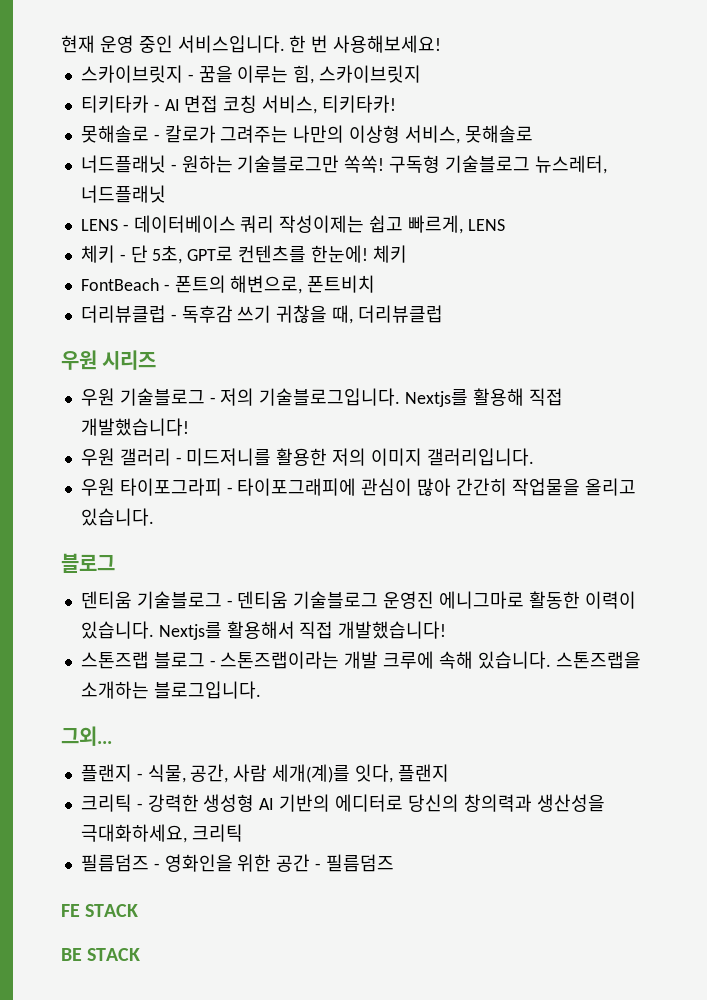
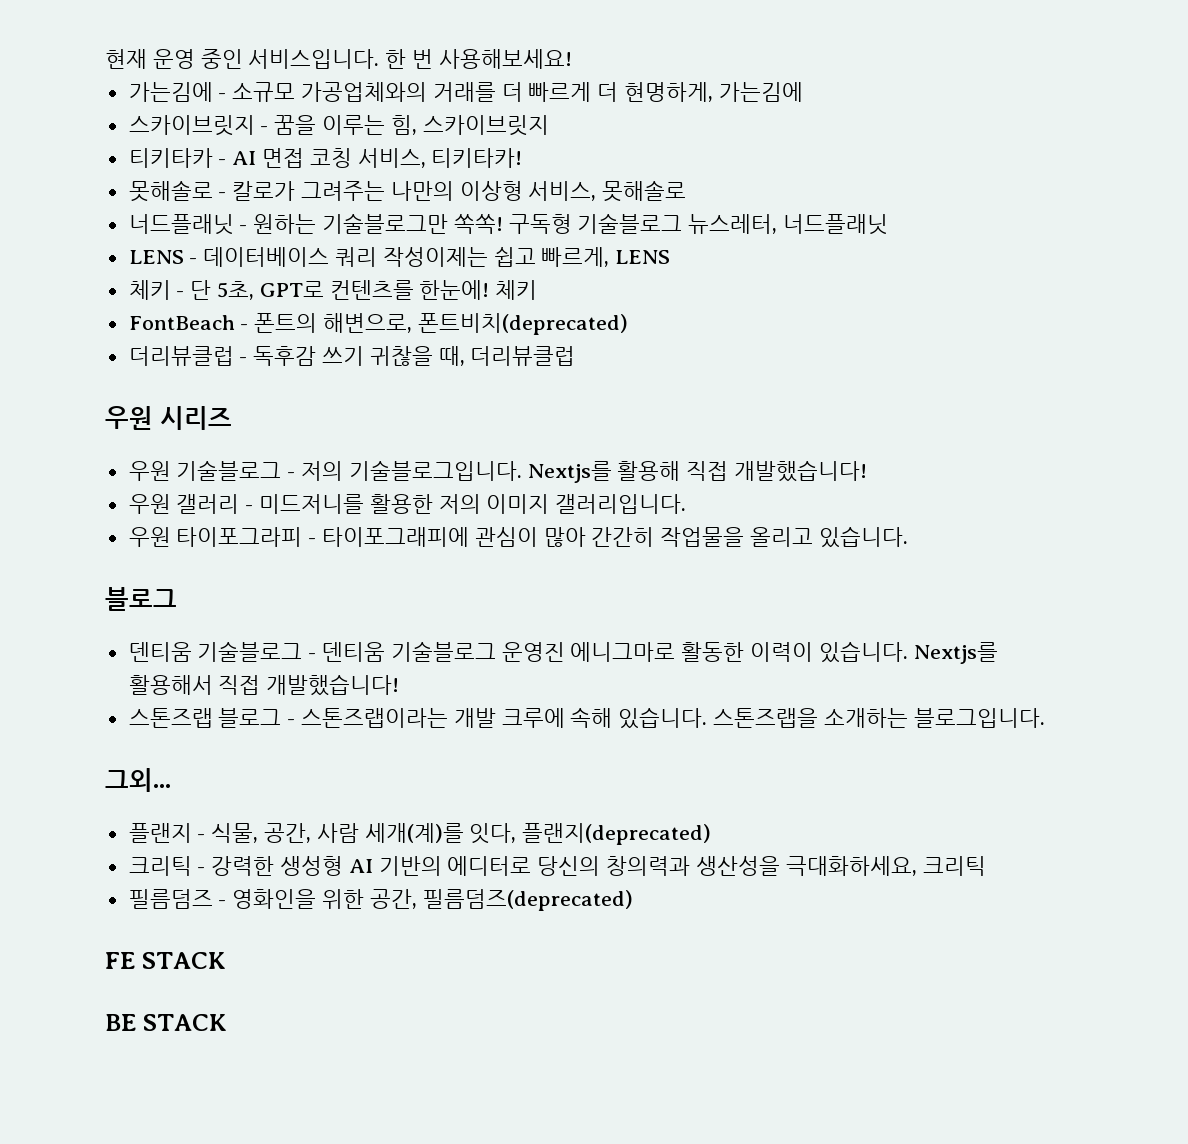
(442, 44) none -> [128,82,803,102] // 가는김에 - 소규모 가공업체와의 거래를 더 빠르게 더 현명하게, 가는김에
[307,275,376,293] 폰트비치 -> [417,313,628,335] 폰트비치(deprecated)
[397,764,449,782] 플랜지 -> [522,823,712,845] 플랜지(deprecated)
[276,854,394,872] 공간 - 필름덤즈 -> [369,889,633,911] 공간, 필름덤즈(deprecated)

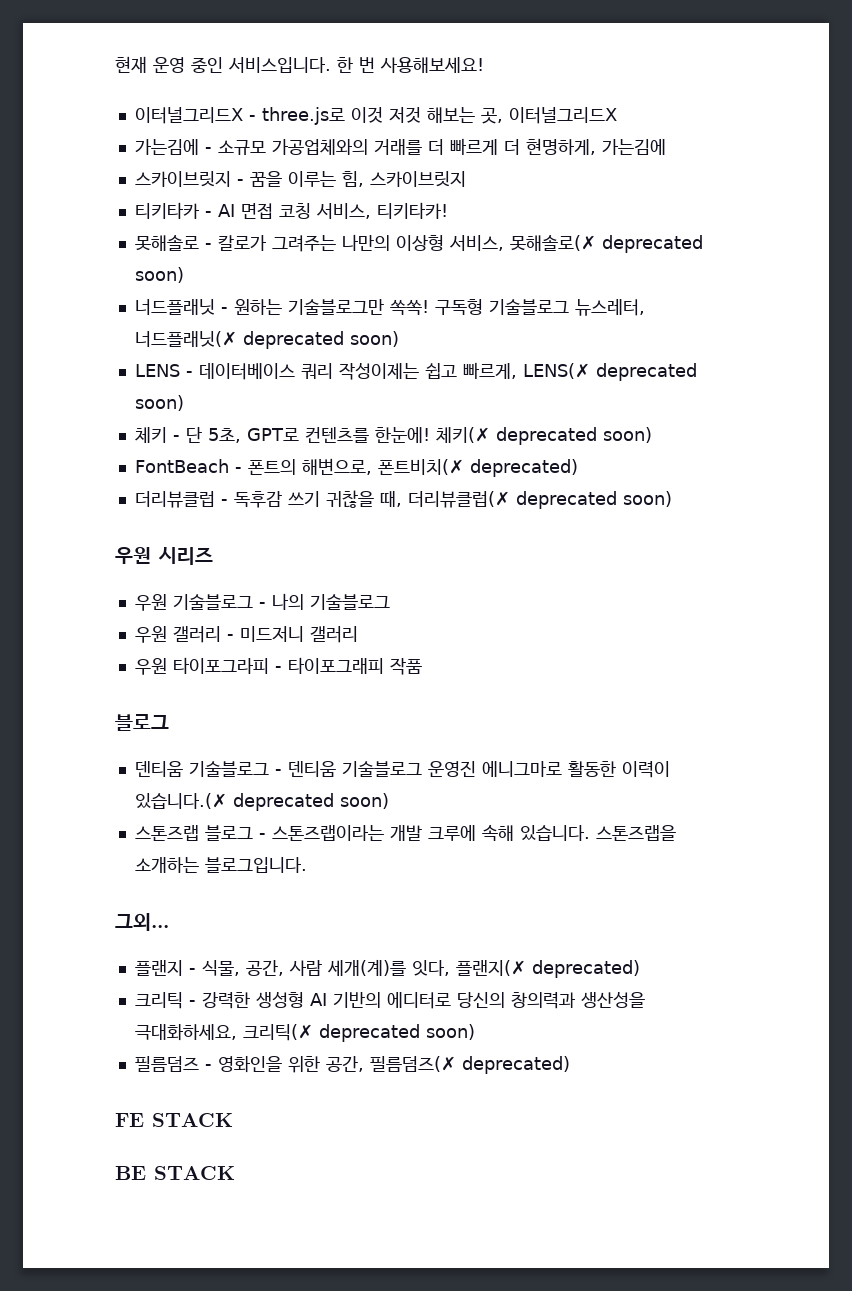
(572, 59) none -> [134,107,617,125] // 이터널그리드X - three.js로 이것 저것 해보는 곳, 이터널그리드X
[602,180,687,202] 못해솔로 -> [509,235,703,253] [134,267,184,283] 못해솔로(✗ deprecated soon)
[783,214,889,235] 너드플래닛 -> [134,331,399,349] 너드플래닛(✗ deprecated soon)
[615,250,671,264] LENS -> [522,363,697,381] [134,395,184,411] LENS(✗ deprecated soon)
[495,280,538,300] 체키 -> [435,427,652,445] 체키(✗ deprecated soon)
[417,313,628,335] 폰트비치(deprecated) -> [377,459,578,477] 폰트비치(✗ deprecated)
[470,346,576,366] 더리뷰클럽 -> [407,491,672,509] 더리뷰클럽(✗ deprecated soon)
[301,460,868,483] [128,494,687,514] [128,526,908,548] 저의 기술블로그입니다. Nextjs를 활용해 직접 개발했습니다! // 우원 갤러리 - 미드저니를 활용한 저의 이미지 갤러리입니다. // 우원 타이포그라피 - 타이포그래피에 관심이 많아 간간히 작업물을 올리고 있습니다. -> [271,593,390,610] [134,626,358,643] [134,657,422,675] 나의 기술블로그 // 우원 갤러리 - 미드저니 갤러리 // 우원 타이포그라피 - 타이포그래피 작품
[818,641,998,664] [128,674,400,696] 있습니다. Nextjs를 활용해서 직접 개발했습니다! -> [134,793,389,811] 있습니다.(✗ deprecated soon)
[522,823,712,845] 플랜지(deprecated) -> [455,960,640,978] 플랜지(✗ deprecated)
[922,856,986,876] 크리틱 -> [242,1024,475,1042] 크리틱(✗ deprecated soon)
[422,889,633,911] 필름덤즈(deprecated) -> [369,1056,570,1074] 필름덤즈(✗ deprecated)

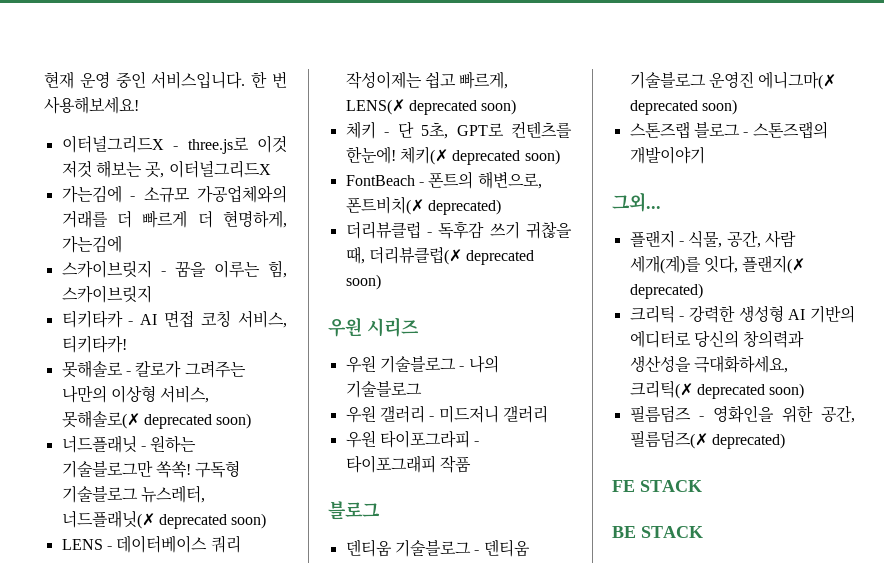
[481,761,670,778] [134,793,227,809] 에니그마로 활동한 이력이 있습니다.(✗ -> [758,71,837,90] 에니그마(✗
[271,825,676,842] [134,857,307,873] 스톤즈랩이라는 개발 크루에 속해 있습니다. 스톤즈랩을 소개하는 블로그입니다. -> [752,121,828,139] [629,146,705,164] 스톤즈랩의 개발이야기

